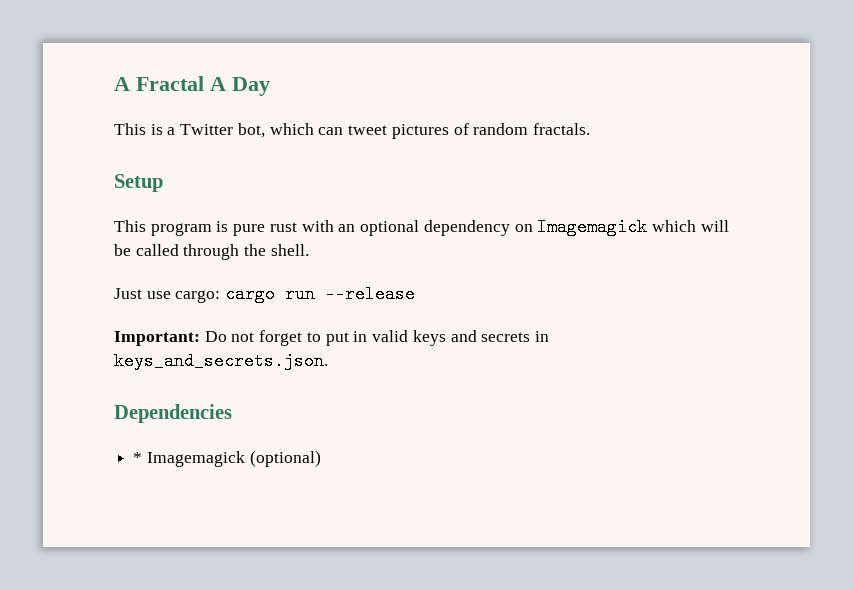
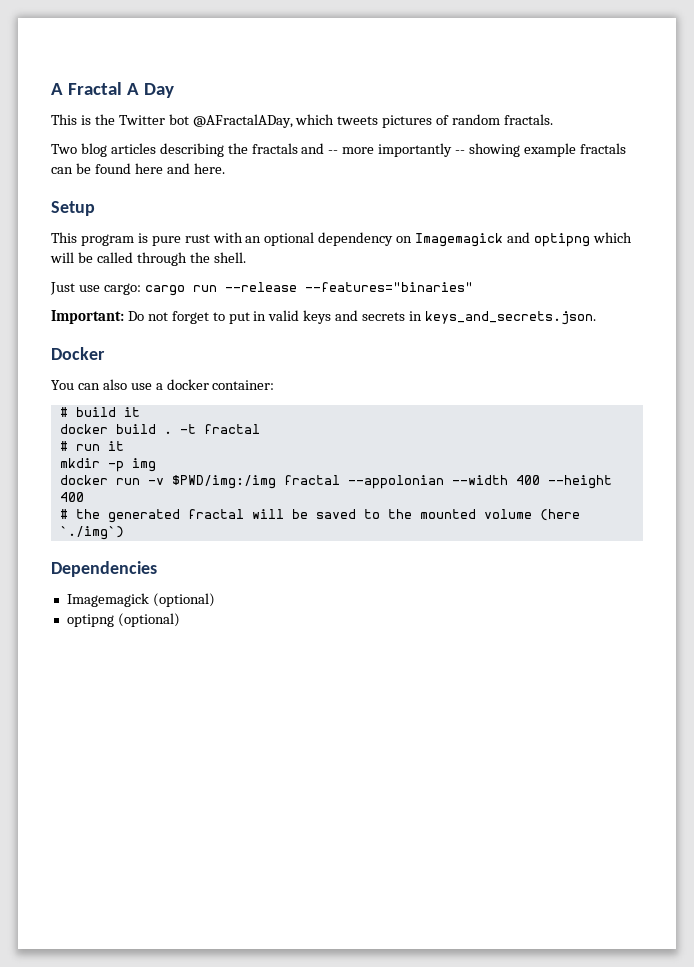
[167,123,590,139] a Twitter bot, which can tweet pictures of random fractals. -> [94,114,554,128] [51,143,626,157] [51,163,225,174] the Twitter bot @AFractalADay, which tweets pictures of random fractals. // Two blog articles describing the fractals and -- more importantly -- showing example fractals can be found here and here.
(648, 227) none -> [507,232,590,247] and optipng
(416, 294) none -> [304,282,473,292] --features="binaries"
(328, 361) none -> [51,347,105,360] [51,379,275,390] [59,407,140,417] [59,424,260,434] [59,441,124,451] [59,458,156,472] [59,475,612,489] [59,492,84,502] [59,509,580,523] [59,526,124,540] // Docker // You can also use a docker container: // # build it // docker build . -t fractal // # run it // mkdir -p img // docker run -v $PWD/img:/img fractal --appolonian --width 400 --height 400 // # the generated fractal will be saved to the mounted volume (here `./img`)
[133,452,143,463] * -> (157, 569) none
(321, 458) none -> [66,613,180,627] // optipng (optional)

